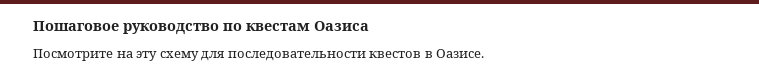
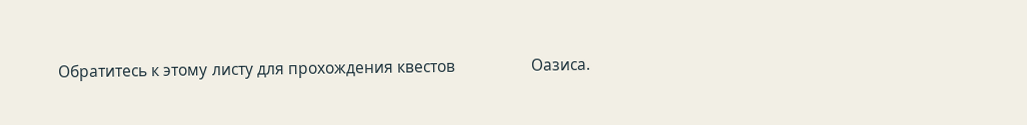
[33,21,369,35] [33,49,485,61] Пошаговое руководство по квестам Оазиса // Посмотрите на эту схему для последовательности квестов в Оазисе. -> [57,57,591,82] Обратитесь к этому листу для прохождения квестов Оазиса.

